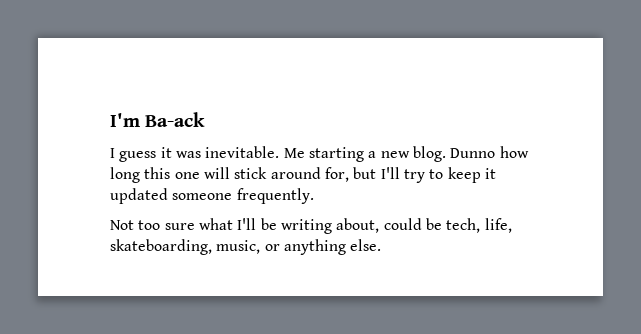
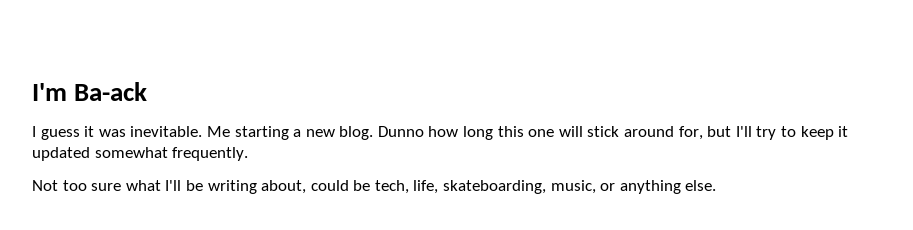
[172,193,233,200] someone -> [94,147,168,158] somewhat

